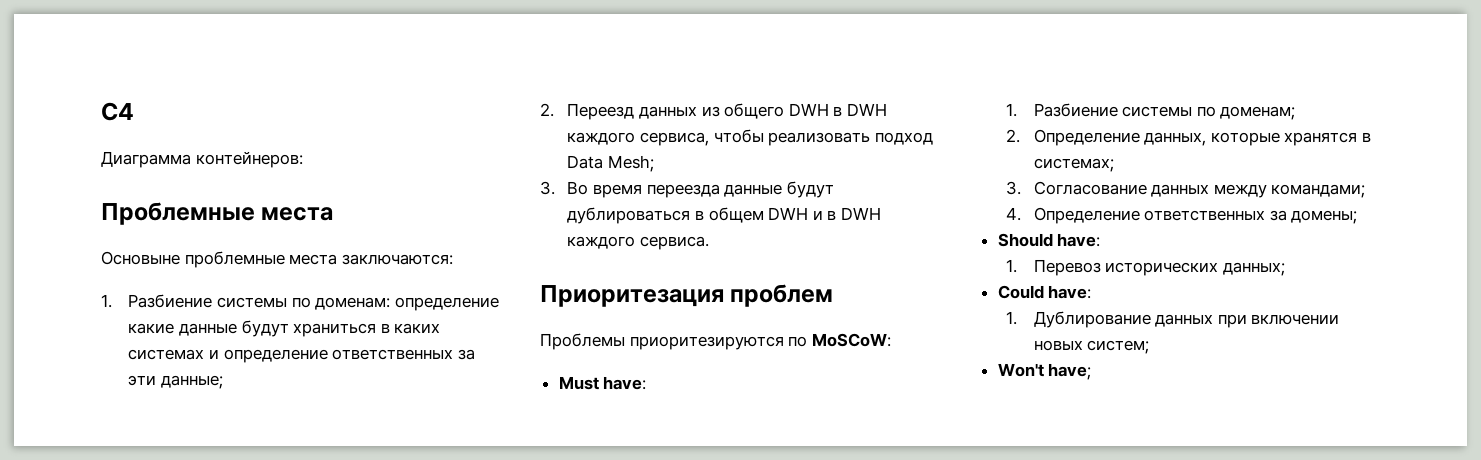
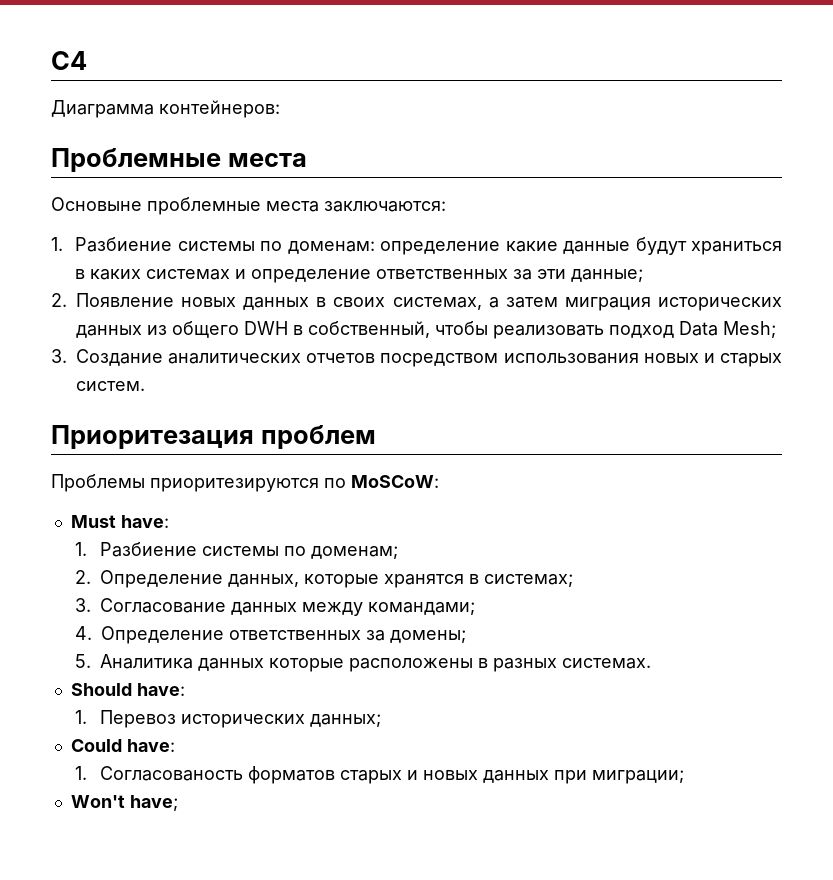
[567,103,635,120] Переезд -> [76,293,782,311] Появление новых данных в своих системах, а затем миграция исторических
[846,103,887,116] [567,132,709,146] DWH каждого сервиса, -> [308,321,430,338] собственный,
[567,181,834,198] [567,207,881,224] [567,236,709,250] Во время переезда данные будут дублироваться в общем DWH и в DWH каждого сервиса. -> [76,349,782,367] [76,381,145,391] Создание аналитических отчетов посредством использования новых и старых систем.
(1358, 217) none -> [75,654,652,672] // 5. Аналитика данных которые расположены в разных системах.
[1033,311,1340,328] [1033,340,1150,354] Дублирование данных при включении новых систем; -> [99,766,684,784] Согласованость форматов старых и новых данных при миграции;

